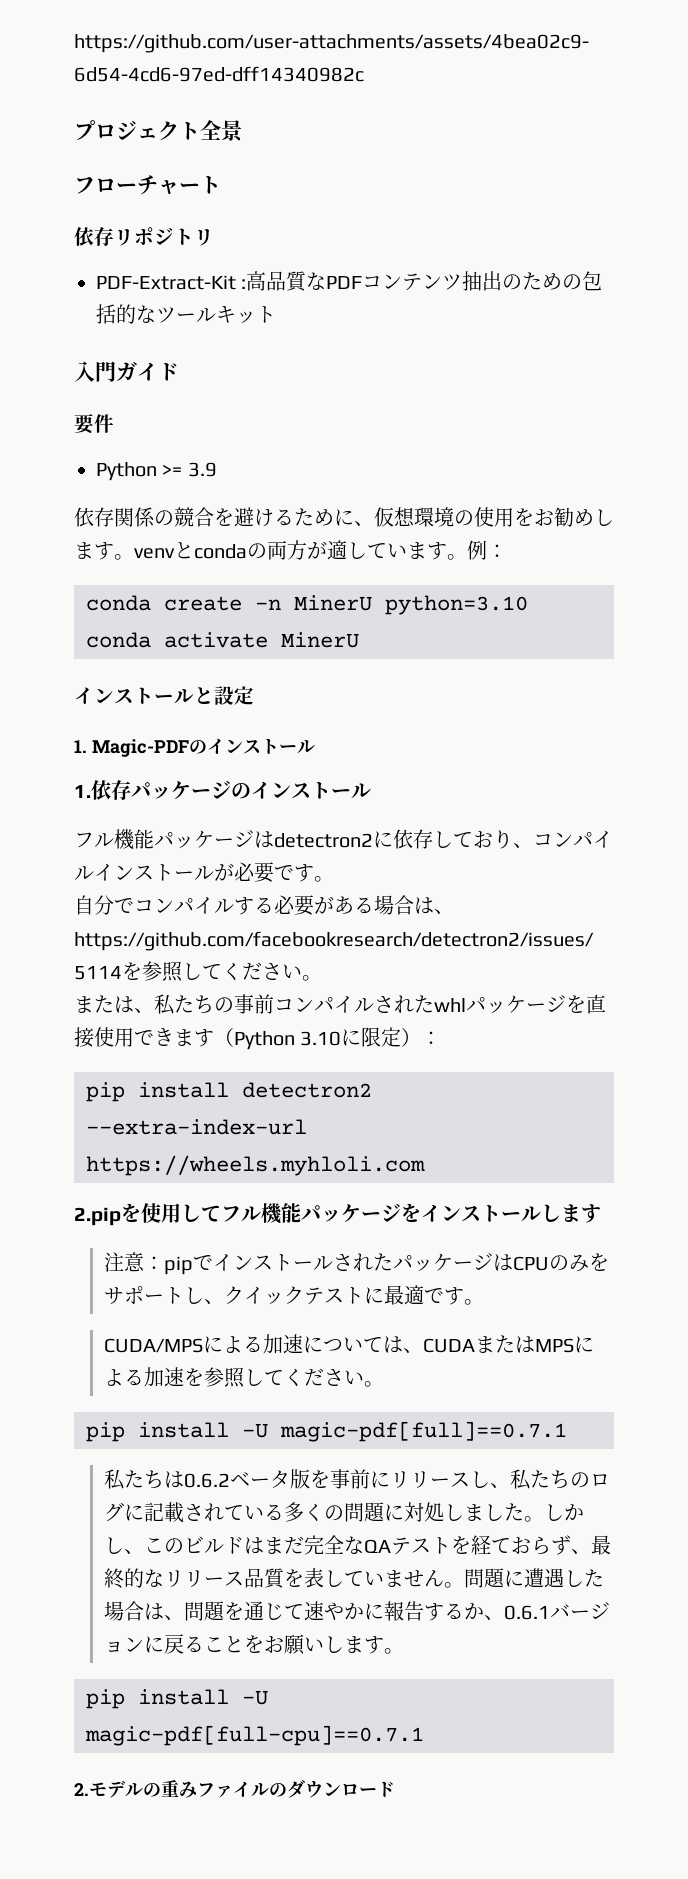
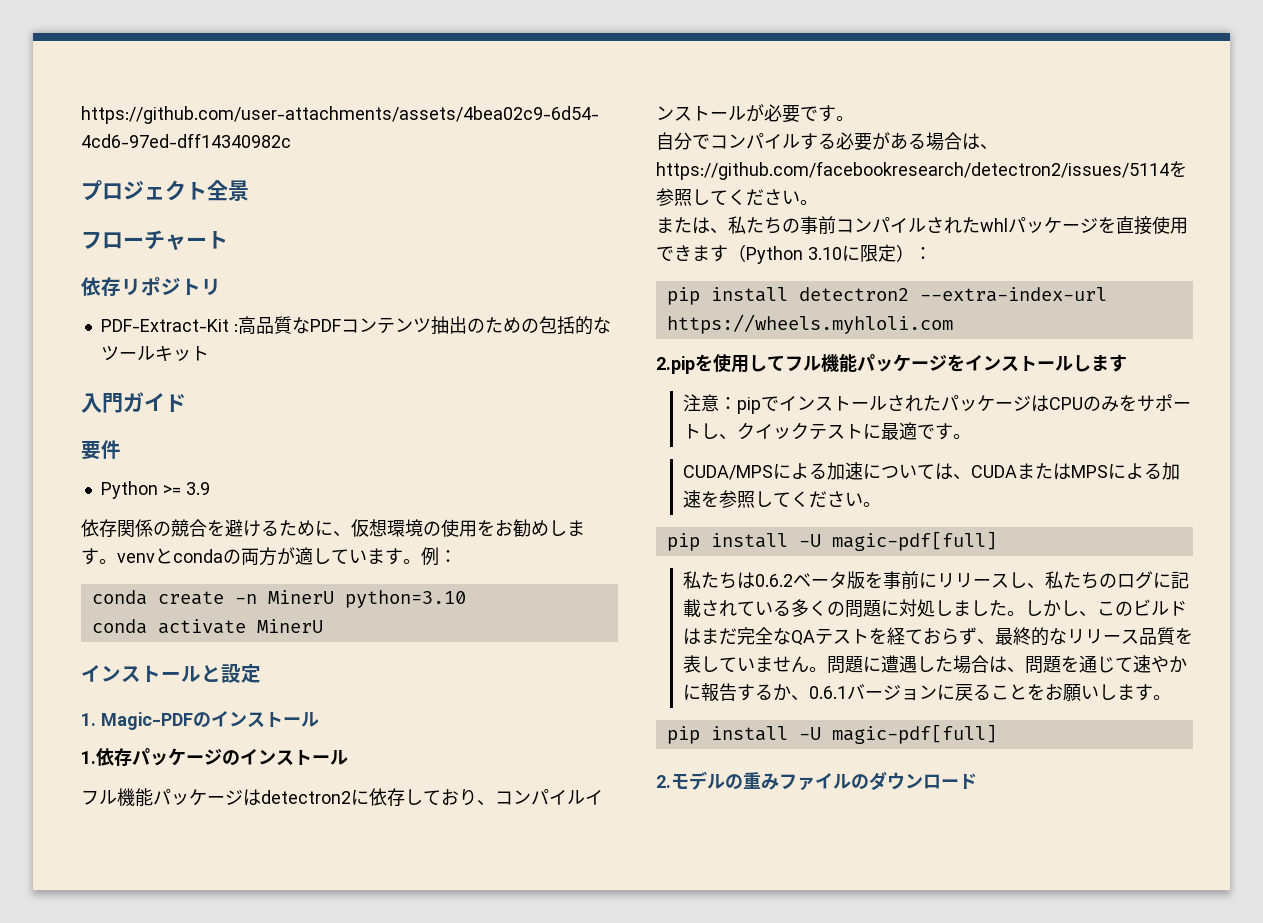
[280,1421,567,1442] magic-pdf[full]==0.7.1 -> [831,531,997,551] magic-pdf[full]
[85,1725,424,1746] magic-pdf[full-cpu]==0.7.1 -> [831,724,997,744] magic-pdf[full]

